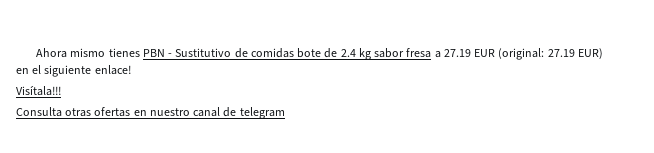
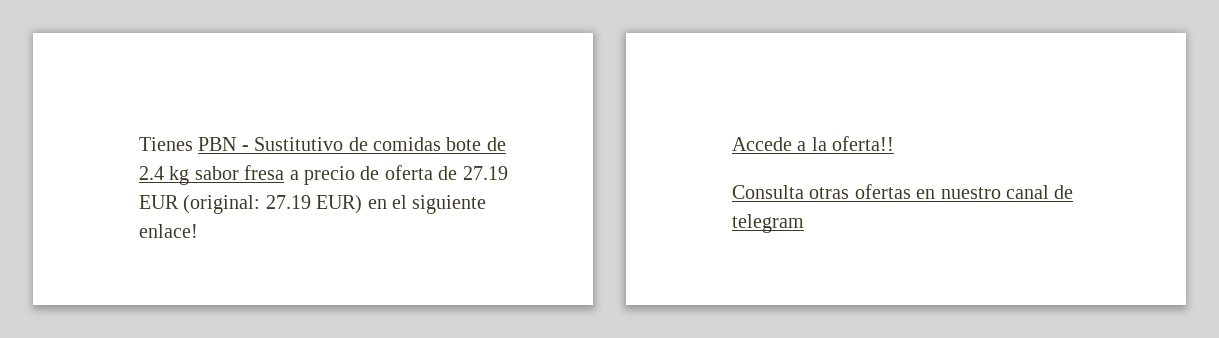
[36,48,140,58] Ahora mismo tienes -> [139,137,193,151] Tienes
(441, 54) none -> [304,165,458,185] precio de oferta de
[16,86,61,96] Visítala!!! -> [732,136,895,151] Accede a la oferta!!

